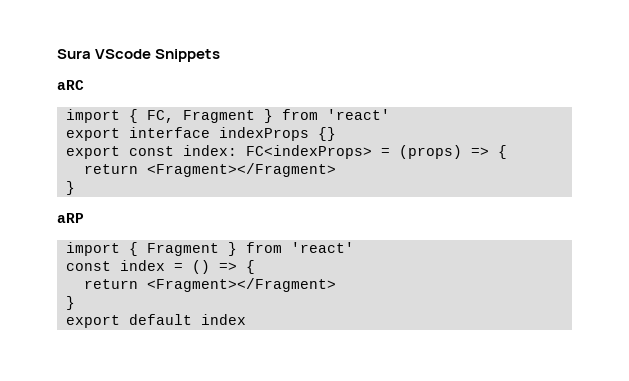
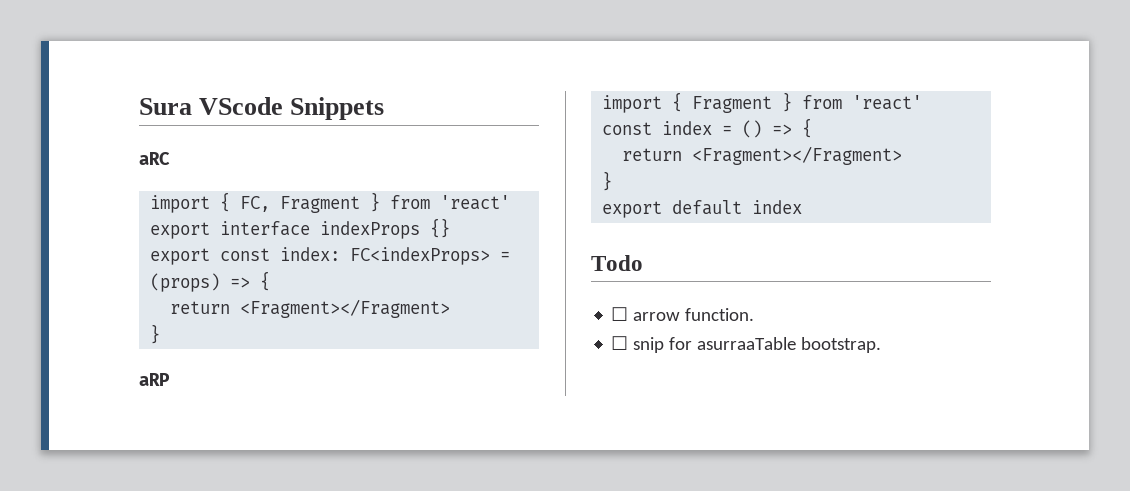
(247, 319) none -> [591,255,643,271] [611,307,755,321] [611,336,882,353] // Todo // ☐ arrow function. // ☐ snip for asurraaTable bootstrap.

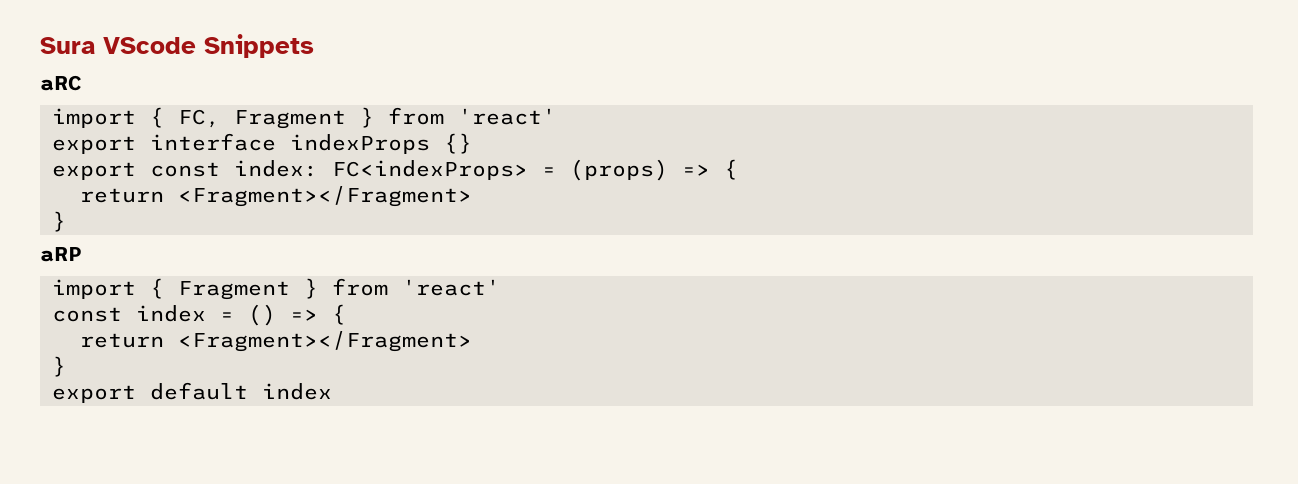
[591,255,643,271] [611,307,755,321] [611,336,882,353] // Todo // ☐ arrow function. // ☐ snip for asurraaTable bootstrap. -> (333, 391) none

